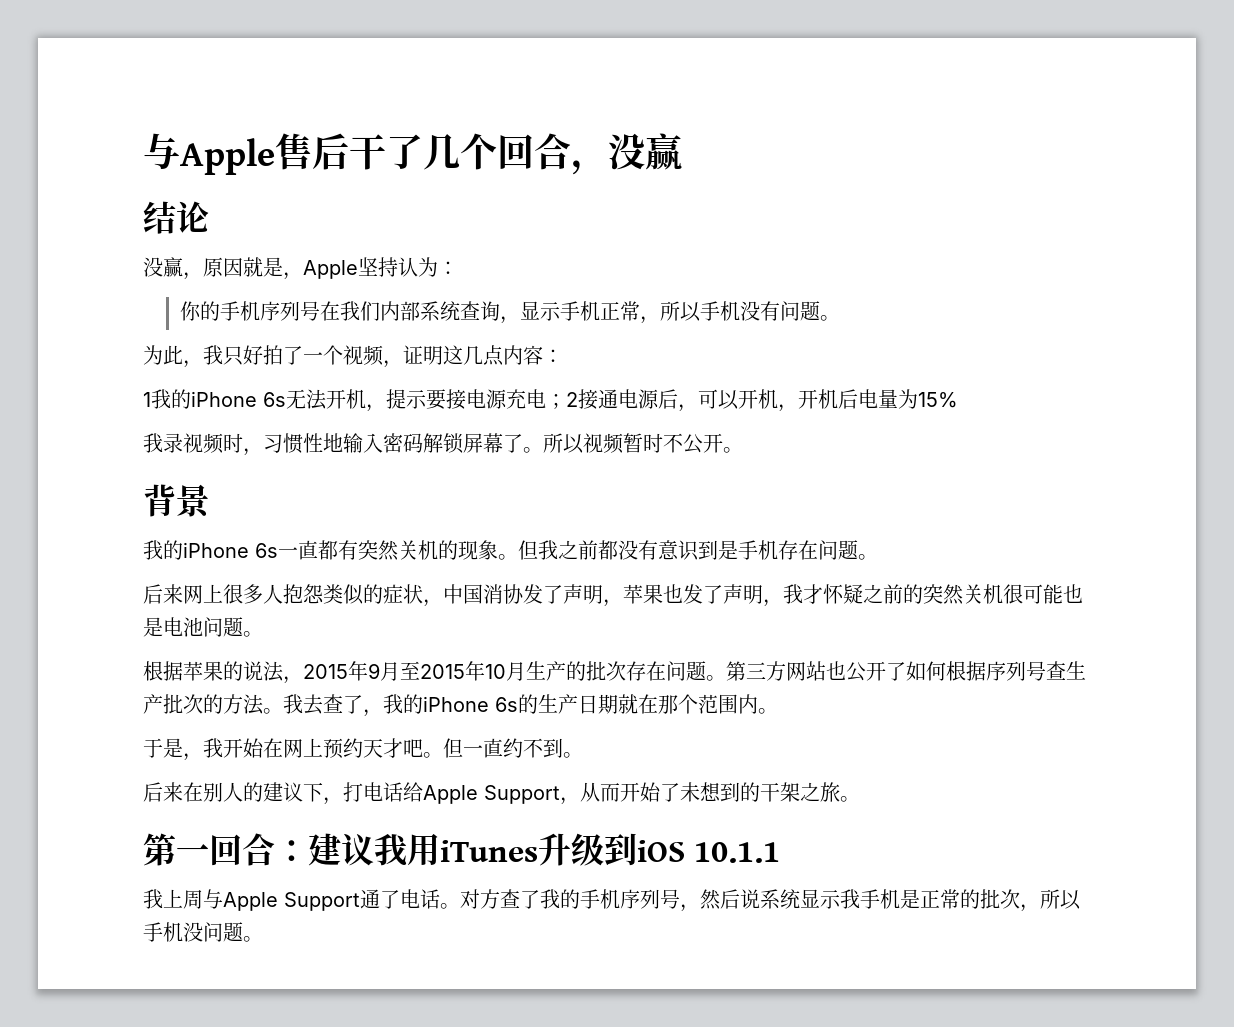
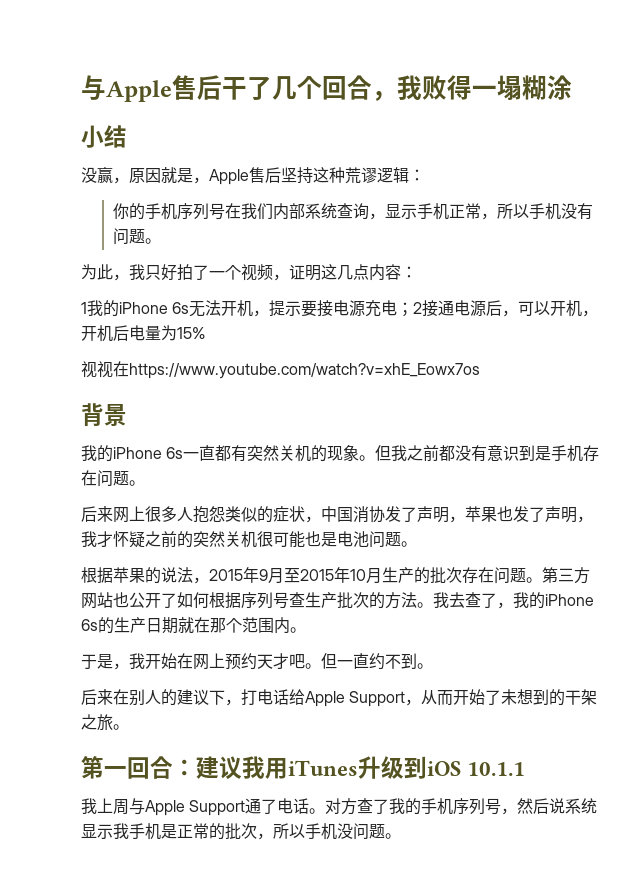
[608,133,682,170] 没赢 // -> [397,75,572,101] [81,125,104,148] 我败得一塌糊涂 // 小
[176,201,209,233] 论 -> (127, 136) none
[358,257,438,277] 坚持认为 -> [249,167,409,184] 售后坚持这种荒谬逻辑
[143,433,743,456] 我录视频时，习惯性地输入密码解锁屏幕了。所以视频暂时不公开。 -> [81,361,480,379] 视视在https://www.youtube.com/watch?v=xhE_Eowx7os

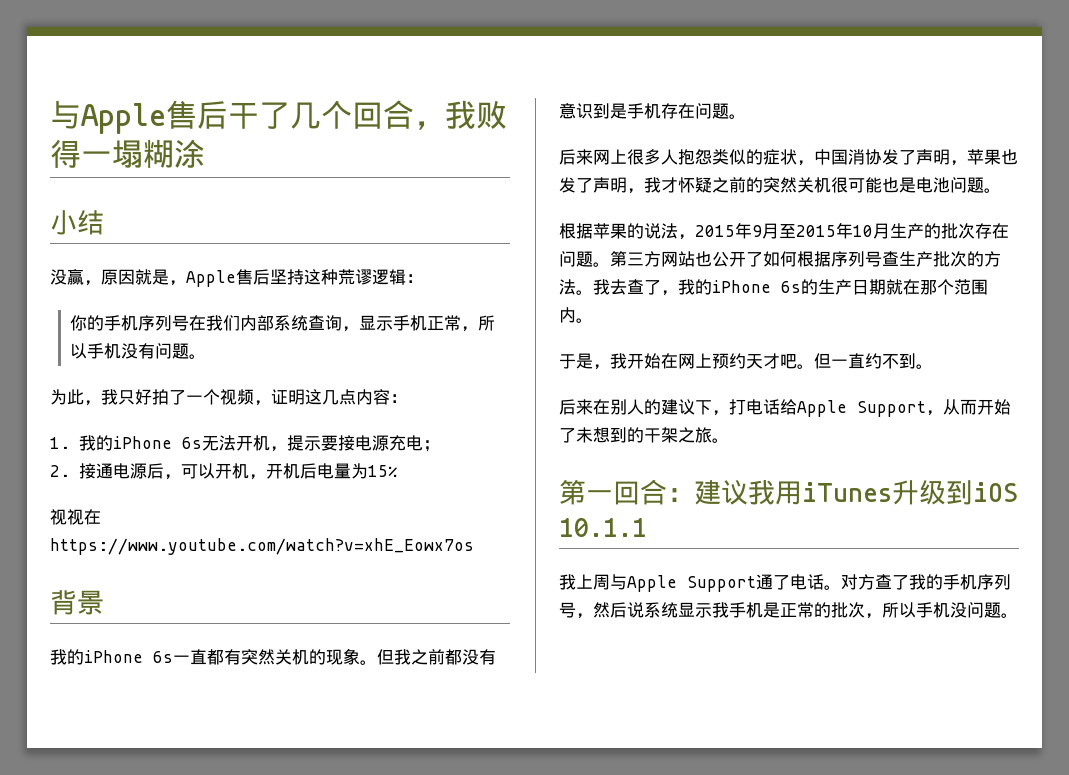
[81,302,87,314] 1 -> [50,437,70,449] 1.
[413,302,423,314] 2 -> [50,465,70,477] // 2.

